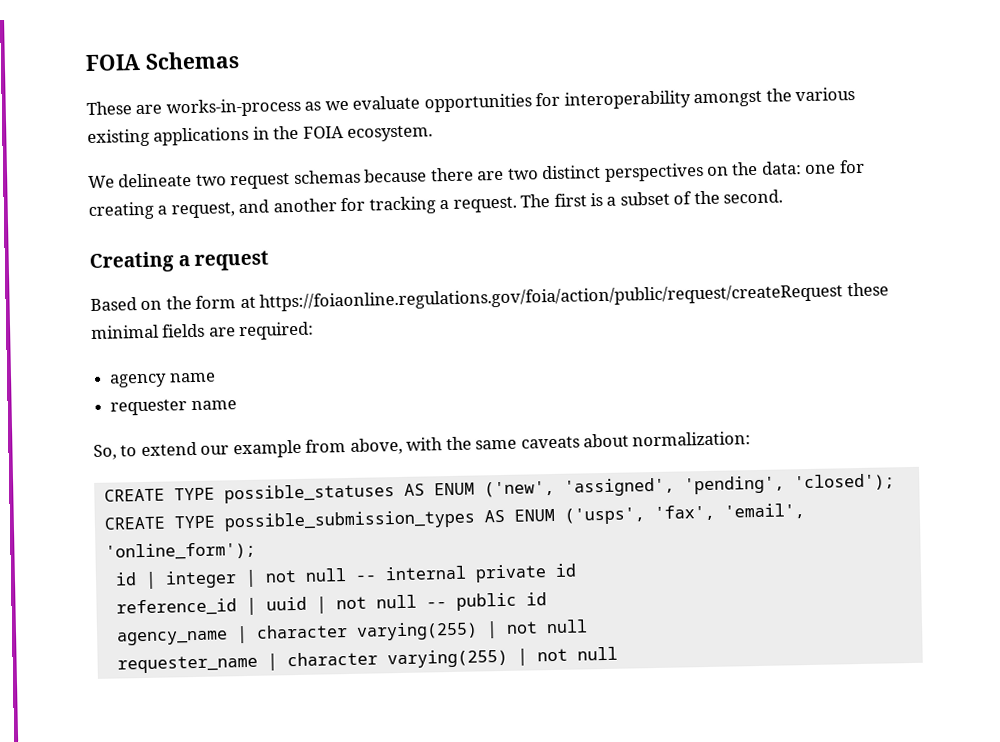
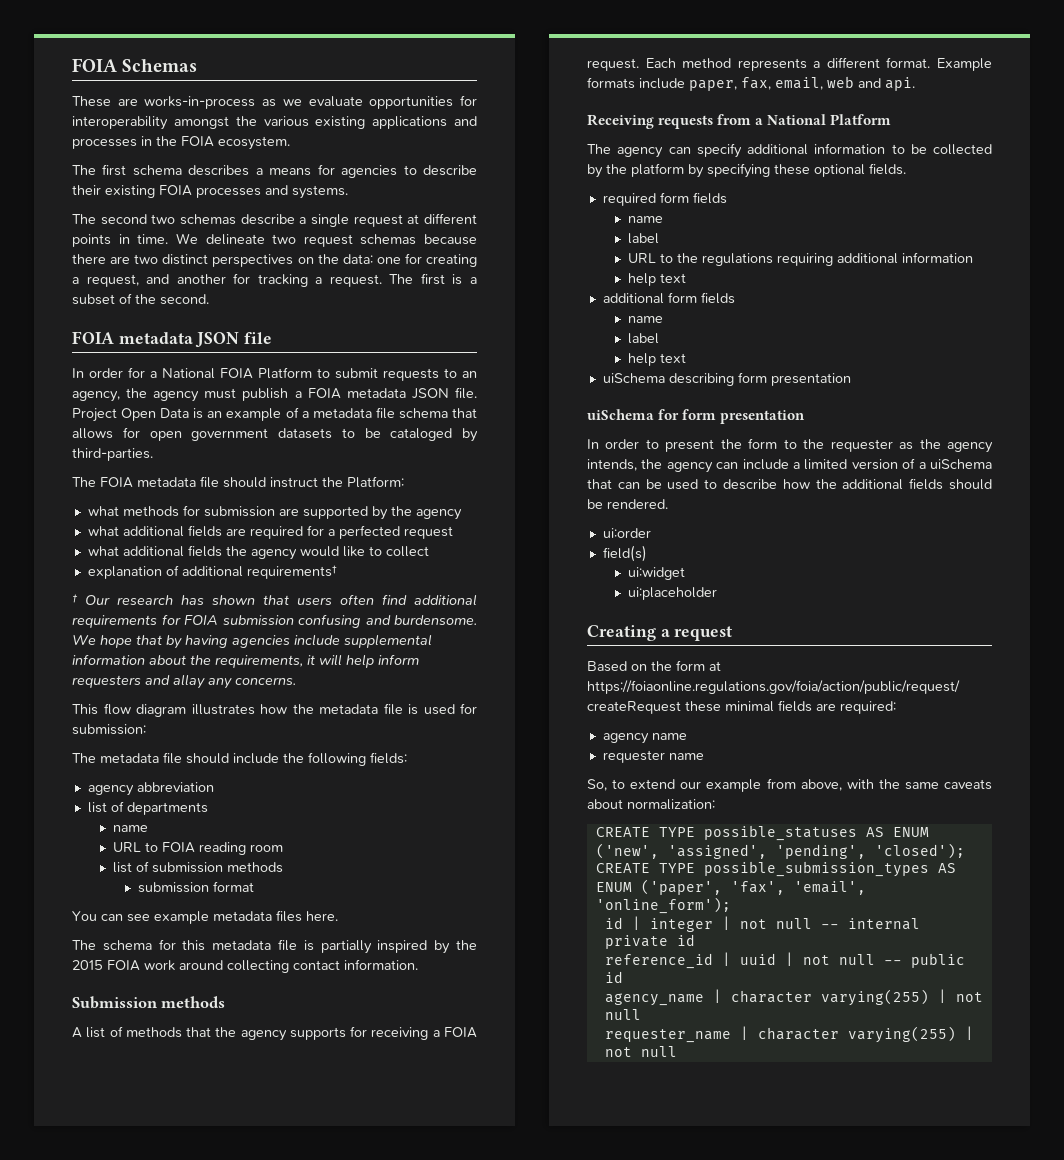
(250, 136) none -> [454,116,477,126] [72,138,137,149] and processes
(434, 133) none -> [72,164,478,178] [72,185,348,199] [72,213,478,227] [72,234,169,247] The first schema describes a means for agencies to describe their existing FOIA processes and systems. // The second two schemas describe a single request at different points in time.
(784, 196) none -> [72,331,273,348] [72,367,477,381] [72,387,477,402] [72,407,477,422] [72,427,478,442] [72,448,153,461] [72,476,404,488] [87,505,462,520] [87,525,453,539] [87,545,429,560] [87,565,337,579] [72,594,477,606] [72,614,477,628] [72,634,432,649] [72,654,419,668] [72,674,296,689] [72,703,477,717] [72,724,146,735] [72,752,407,766] [87,782,214,796] [87,801,208,815] [112,825,148,832] [112,842,283,855] [112,861,283,873] [137,881,254,893] [72,910,338,924] [72,939,478,954] [72,959,418,973] [72,996,226,1009] [72,1026,477,1041] [587,57,992,71] [587,76,915,91] [587,114,892,129] [587,143,992,158] [587,163,906,178] [602,192,727,206] [627,216,663,223] [627,233,659,244] [627,252,973,266] [627,273,686,286] [602,292,735,304] [627,316,663,323] [627,333,659,344] [627,353,686,366] [602,372,851,386] [587,409,806,424] [587,438,993,453] [587,458,992,473] [587,478,992,490] [587,499,668,509] [602,528,651,538] [602,545,647,562] [627,567,685,580] [627,587,717,600] // FOIA metadata JSON file // In order for a National FOIA Platform to submit requests to an agency, the agency must publish a FOIA metadata JSON file. Project Open Data is an example of a metadata file schema that allows for open government datasets to be cataloged by third-parties. // The FOIA metadata file should instruct the Platform: // what methods for submission are supported by the agency // what additional fields are required for a perfected request // what additional fields the agency would like to collect // explanation of additional requirements† // † Our research has shown that users often find additional requirements for FOIA submission confusing and burdensome. We hope that by having agencies include supplemental information about the requirements, it will help inform requesters and allay any concerns. // This flow diagram illustrates how the metadata file is used for submission: // The metadata file should include the following fields: // agency abbreviation // list of departments // name // URL to FOIA reading room // list of submission methods // submission format // You can see example metadata files here. // The schema for this metadata file is partially inspired by the 2015 FOIA work around collecting contact information. // Submission methods // A list of methods that the agency supports for receiving a FOIA request. Each method represents a different format. Example formats include paper, fax, email, web and api. // Receiving requests from a National Platform // The agency can specify additional information to be collected by the platform by specifying these optional fields. // required form fields // name // label // URL to the regulations requiring additional information // help text // additional form fields // name // label // help text // uiSchema describing form presentation // uiSchema for form presentation // In order to present the form to the requester as the agency intends, the agency can include a limited version of a uiSchema that can be used to describe how the additional fields should be rendered. // ui:order // field(s) // ui:widget // ui:placeholder
[563,507,646,525] ('usps', -> [640,879,722,895] ('paper',

